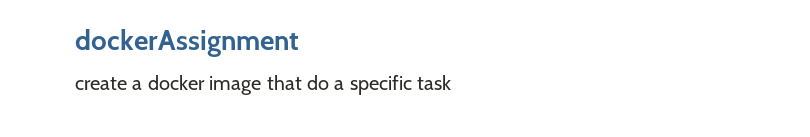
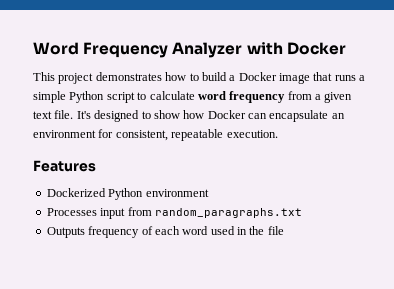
[75,29,299,57] [75,75,452,95] dockerAssignment // create a docker image that do a specific task -> [33,42,346,58] [33,72,366,84] [33,91,353,103] [33,110,345,122] [33,129,278,141] [33,160,96,172] [46,188,209,200] [46,207,302,219] [46,226,284,238] Word Frequency Analyzer with Docker // This project demonstrates how to build a Docker image that runs a simple Python script to calculate word frequency from a given text file. It's designed to show how Docker can encapsulate an environment for consistent, repeatable execution. // Features // Dockerized Python environment // Processes input from random_paragraphs.txt // Outputs frequency of each word used in the file

